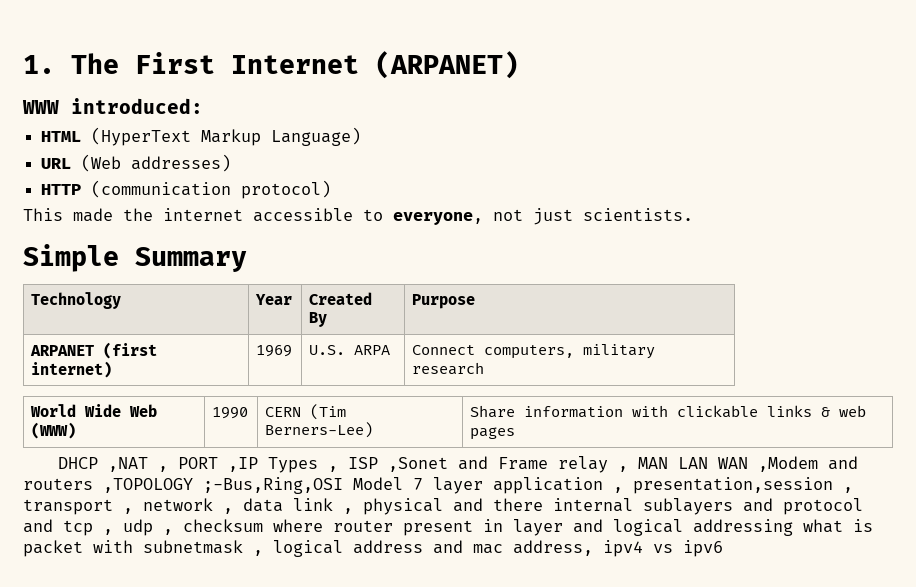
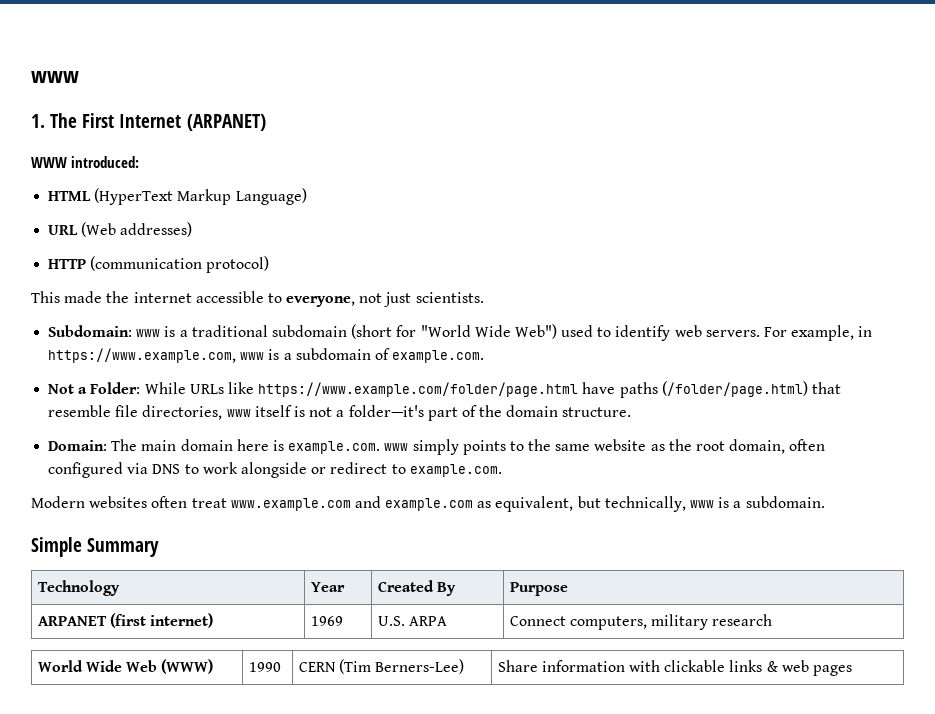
(23, 64) none -> [31,71,79,83] www //
(693, 214) none -> [48,324,873,341] [48,348,485,363] [48,381,841,398] [48,405,632,421] [48,439,826,455] [48,462,502,478] [31,496,825,512] // Subdomain: www is a traditional subdomain (short for "World Wide Web") used to identify web servers. For example, in https://www.example.com, www is a subdomain of example.com. // Not a Folder: While URLs like https://www.example.com/folder/page.html have paths (/folder/page.html) that resemble file directories, www itself is not a folder—it's part of the domain structure. // Domain: The main domain here is example.com. www simply points to the same website as the root domain, often configured via DNS to work alongside or redirect to example.com. // Modern websites often treat www.example.com and example.com as equivalent, but technically, www is a subdomain.
[57,456,858,473] [23,477,853,494] [23,498,863,515] [23,519,873,536] [23,540,723,557] // DHCP ,NAT , PORT ,IP Types , ISP ,Sonet and Frame relay , MAN LAN WAN ,Modem and routers ,TOPOLOGY ;-Bus,Ring,OSI Model 7 layer application , presentation,session , transport , network , data link , physical and there internal sublayers and protocol and tcp , udp , checksum where router present in layer and logical addressing what is packet with subnetmask , logical address and mac address, ipv4 vs ipv6 -> (852, 670) none

